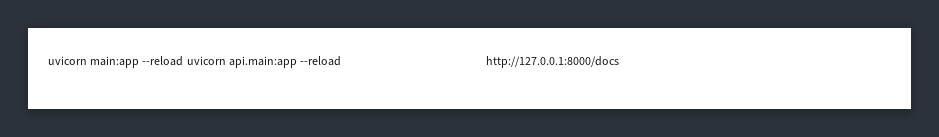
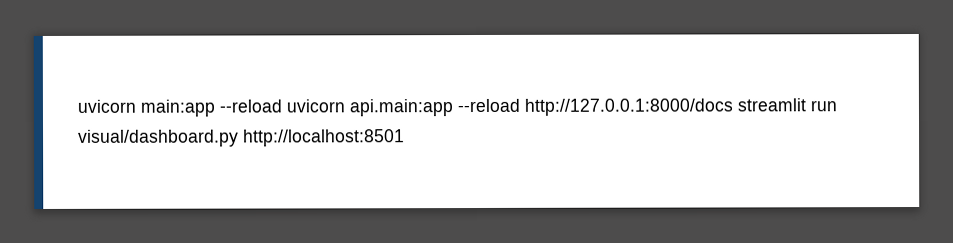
(619, 62) none -> [737,98,837,112] [78,129,405,147] streamlit run visual/dashboard.py http://localhost:8501

